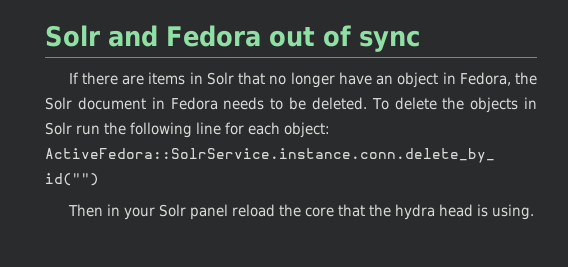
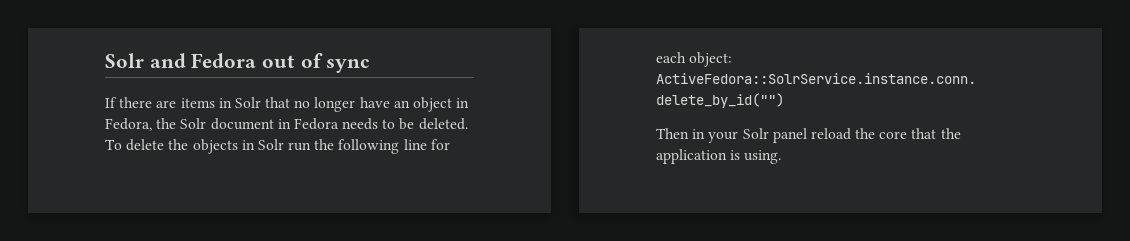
[394,204,473,220] hydra head -> [656,149,727,164] application

